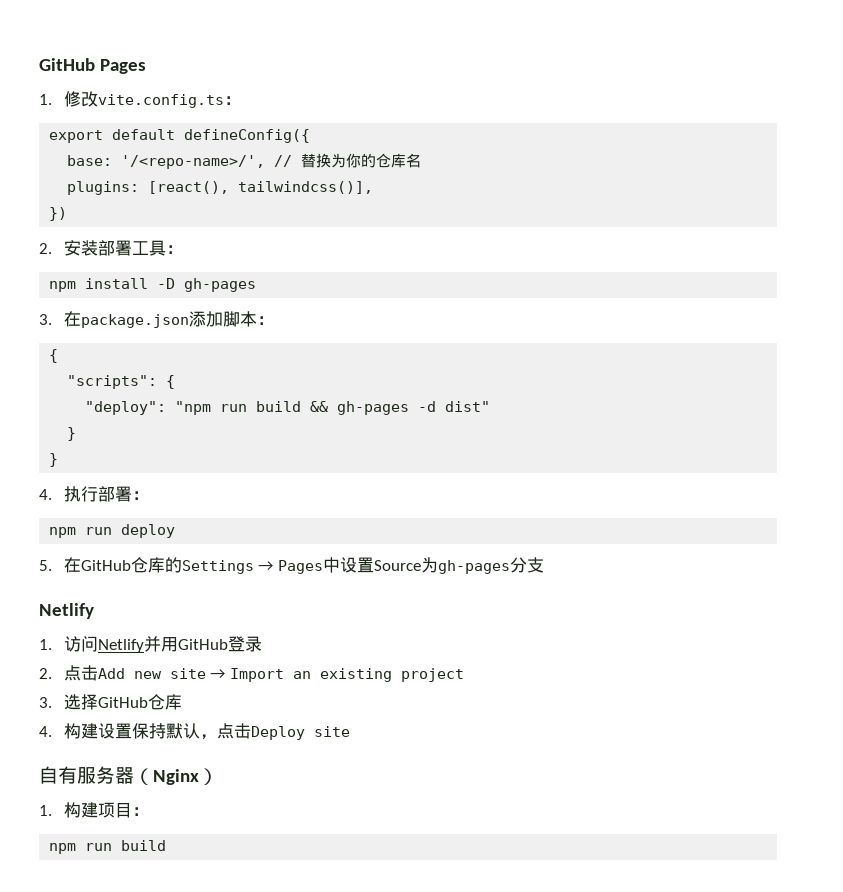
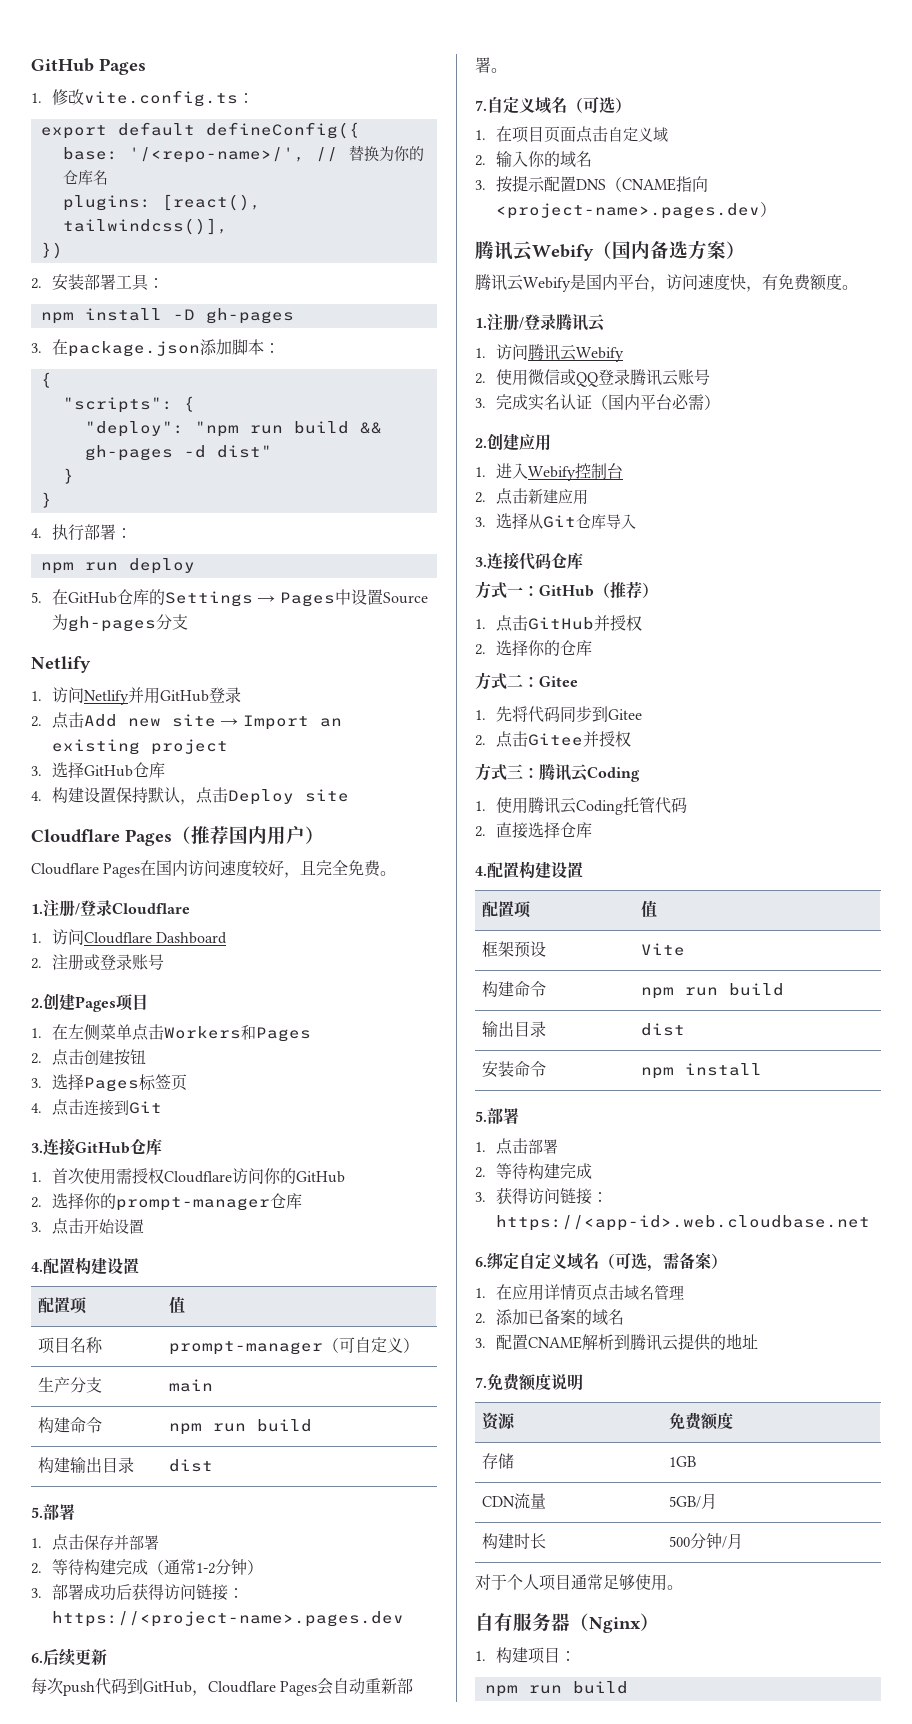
(350, 731) none -> [31,826,324,846] [31,860,397,878] [31,899,190,917] [31,929,228,945] [31,954,165,971] [31,993,148,1012] [31,1024,312,1042] [31,1049,147,1066] [31,1074,188,1092] [31,1099,163,1116] [31,1138,162,1156] [31,1168,346,1185] [31,1193,303,1211] [31,1218,145,1235] [31,1257,139,1275] [38,1297,88,1314] [169,1296,186,1314] [38,1337,104,1354] [169,1337,420,1355] [38,1377,103,1393] [169,1379,214,1392] [38,1417,103,1433] [169,1419,313,1435] [38,1457,135,1473] [169,1459,214,1472] [31,1504,75,1520] [31,1534,160,1551] [31,1559,264,1575] [31,1583,245,1601] [52,1611,405,1627] [31,1648,107,1666] [31,1678,414,1696] [475,57,507,73] [475,96,631,114] [475,126,669,143] [475,151,593,167] [475,175,709,193] [496,202,777,219] [475,240,745,261] [475,274,858,292] [475,313,605,332] [475,344,625,362] [475,369,711,387] [475,394,721,411] [475,433,551,451] [475,463,624,481] [475,488,589,505] [475,513,637,529] [475,552,583,570] [475,581,658,599] [475,615,643,632] [475,640,593,656] [475,672,578,690] [475,706,643,723] [475,731,632,748] [475,763,640,782] [475,797,688,815] [475,822,593,839] [475,861,583,879] [482,901,532,918] [641,900,658,918] [482,941,547,958] [641,943,686,956] [482,981,547,997] [641,983,785,999] [482,1021,547,1037] [641,1023,686,1036] [482,1061,547,1078] [641,1063,763,1079] [475,1108,519,1124] [475,1138,559,1155] [475,1163,593,1179] [475,1187,609,1205] [496,1215,871,1231] [475,1252,727,1272] [475,1284,685,1301] [475,1309,625,1325] [475,1333,759,1351] [475,1373,583,1391] [482,1412,517,1430] [669,1412,734,1430] [482,1453,515,1469] [669,1456,697,1467] [482,1493,547,1509] [669,1493,718,1509] [482,1533,547,1549] [669,1533,744,1549] [475,1574,683,1591] // Cloudflare Pages（推荐国内用户） // Cloudflare Pages在国内访问速度较好，且完全免费。 // 1.注册/登录Cloudflare // 1.访问Cloudflare Dashboard // 2.注册或登录账号 // 2.创建Pages项目 // 1.在左侧菜单点击Workers和Pages // 2.点击创建按钮 // 3.选择Pages标签页 // 4.点击连接到Git // 3.连接GitHub仓库 // 1.首次使用需授权Cloudflare访问你的GitHub // 2.选择你的prompt-manager仓库 // 3.点击开始设置 // 4.配置构建设置 // 配置项 | 值 // 项目名称 | prompt-manager（可自定义） // 生产分支 | main // 构建命令 | npm run build // 构建输出目录 | dist // 5.部署 // 1.点击保存并部署 // 2.等待构建完成（通常1-2分钟） // 3.部署成功后获得访问链接：https://<project-name>.pages.dev // 6.后续更新 // 每次push代码到GitHub，Cloudflare Pages会自动重新部署。 // 7.自定义域名（可选） // 1.在项目页面点击自定义域 // 2.输入你的域名 // 3.按提示配置DNS（CNAME指向<project-name>.pages.dev） // 腾讯云Webify（国内备选方案） // 腾讯云Webify是国内平台，访问速度快，有免费额度。 // 1.注册/登录腾讯云 // 1.访问腾讯云Webify // 2.使用微信或QQ登录腾讯云账号 // 3.完成实名认证（国内平台必需） // 2.创建应用 // 1.进入Webify控制台 // 2.点击新建应用 // 3.选择从Git仓库导入 // 3.连接代码仓库 // 方式一：GitHub（推荐） // 1.点击GitHub并授权 // 2.选择你的仓库 // 方式二：Gitee // 1.先将代码同步到Gitee // 2.点击Gitee并授权 // 方式三：腾讯云Coding // 1.使用腾讯云Coding托管代码 // 2.直接选择仓库 // 4.配置构建设置 // 配置项 | 值 // 框架预设 | Vite // 构建命令 | npm run build // 输出目录 | dist // 安装命令 | npm install // 5.部署 // 1.点击部署 // 2.等待构建完成 // 3.获得访问链接：https://<app-id>.web.cloudbase.net // 6.绑定自定义域名（可选，需备案） // 1.在应用详情页点击域名管理 // 2.添加已备案的域名 // 3.配置CNAME解析到腾讯云提供的地址 // 7.免费额度说明 // 资源 | 免费额度 // 存储 | 1GB // CDN流量 | 5GB/月 // 构建时长 | 500分钟/月 // 对于个人项目通常足够使用。

